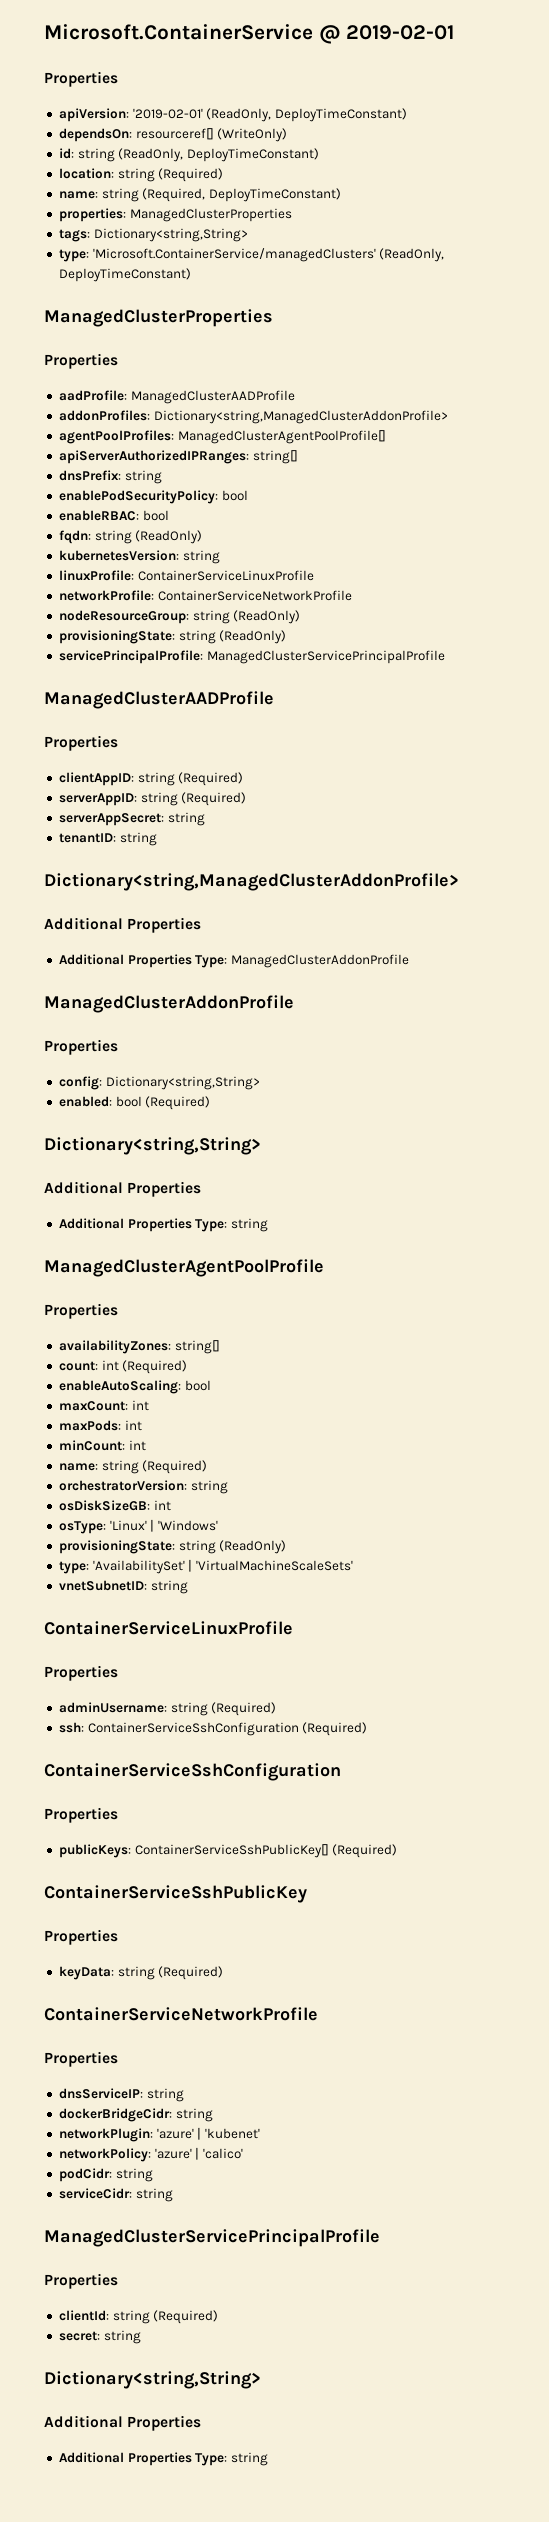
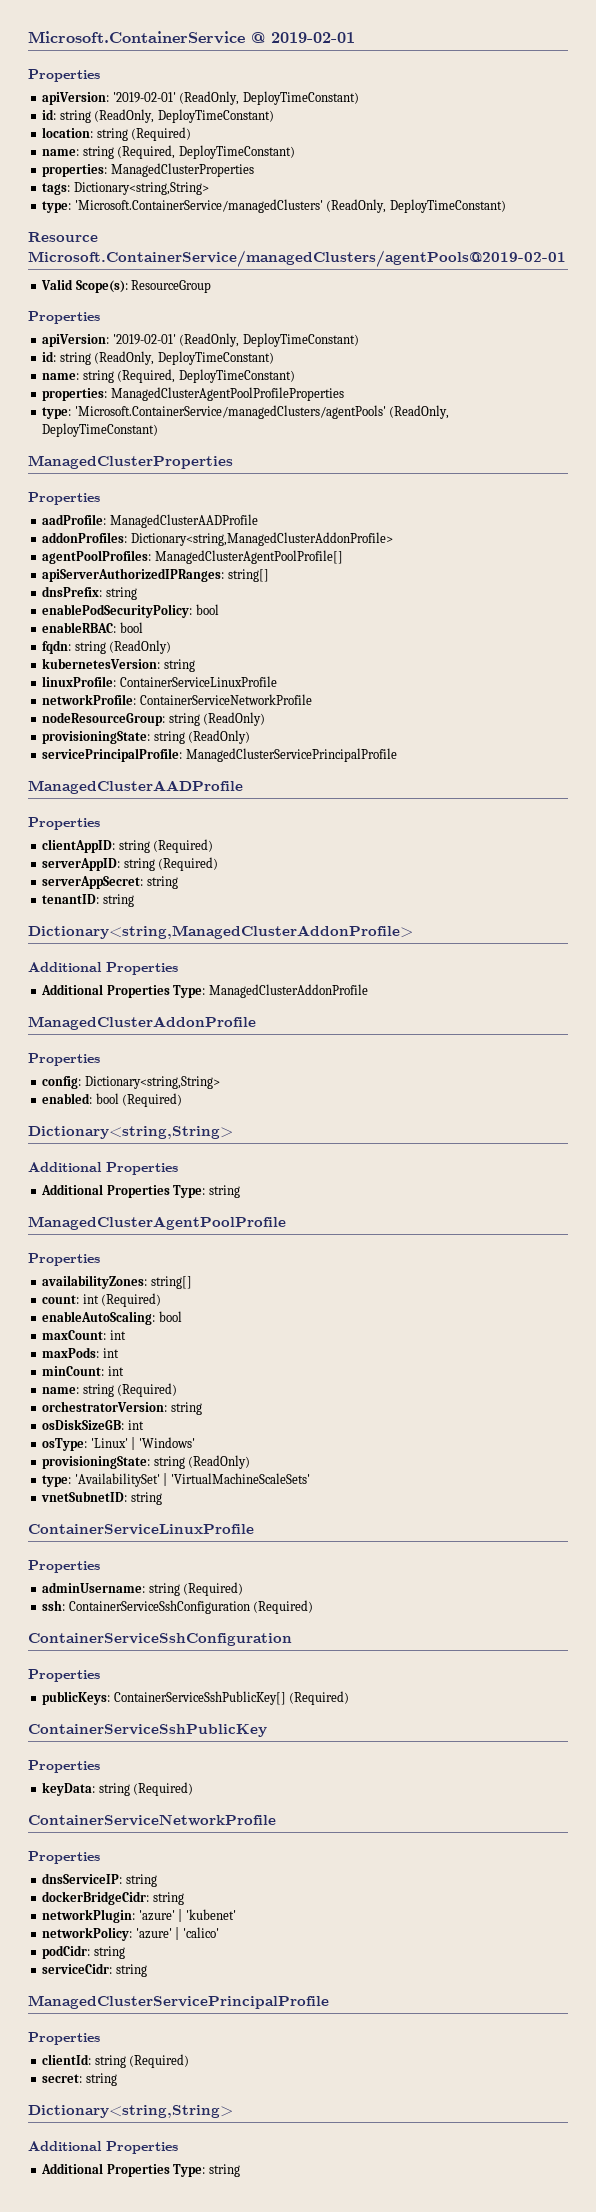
[58,128,288,142] // dependsOn: resourceref[] (WriteOnly) -> (359, 98) none
(191, 275) none -> [28,232,98,242] [28,250,566,267] [41,279,212,293] [28,311,100,324] [42,333,359,347] [42,351,274,365] [42,369,295,383] [42,387,344,401] [42,405,450,419] [42,423,159,437] // Resource Microsoft.ContainerService/managedClusters/agentPools@2019-02-01 // Valid Scope(s): ResourceGroup // Properties // apiVersion: '2019-02-01' (ReadOnly, DeployTimeConstant) // id: string (ReadOnly, DeployTimeConstant) // name: string (Required, DeployTimeConstant) // properties: ManagedClusterAgentPoolProfileProperties // type: 'Microsoft.ContainerService/managedClusters/agentPools' (ReadOnly, DeployTimeConstant)

